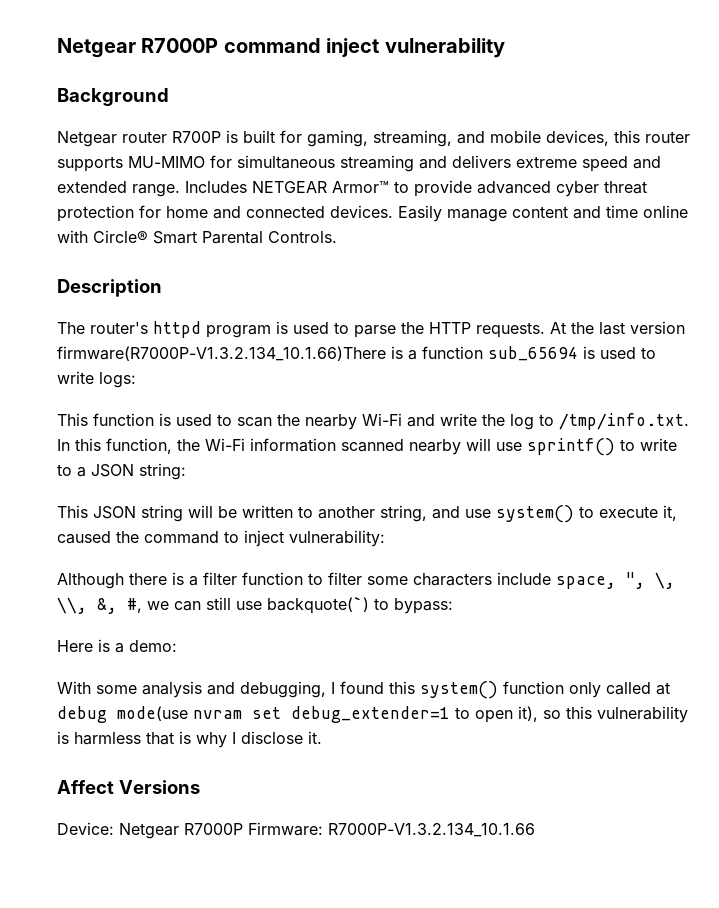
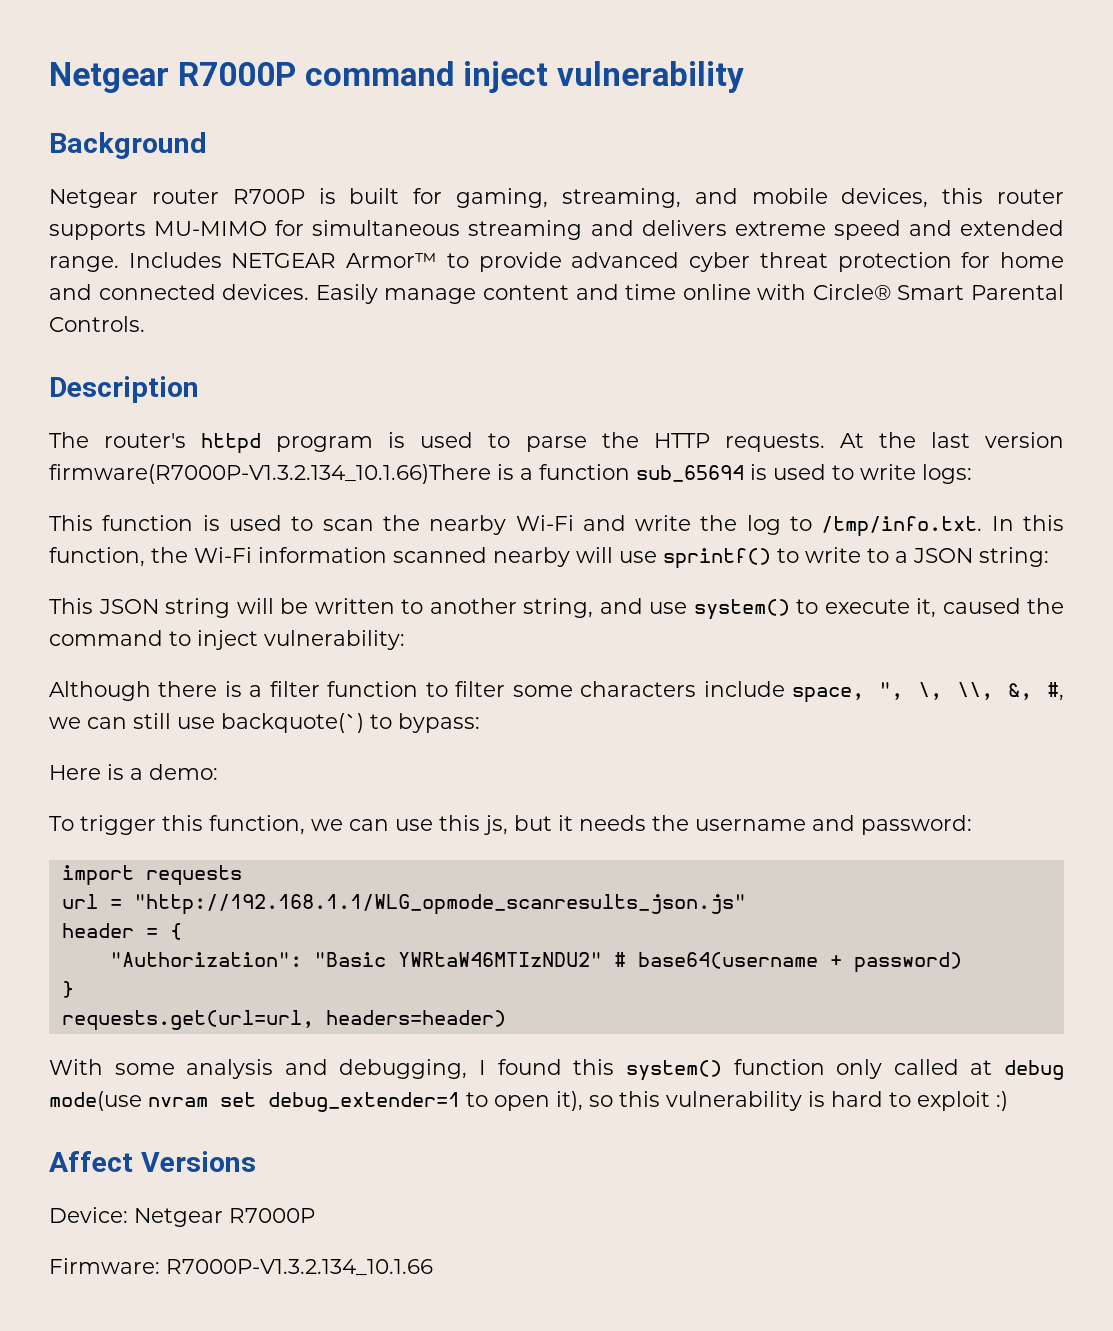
(177, 646) none -> [49,815,972,835] [61,865,242,886] [61,894,746,915] [61,923,182,940] [109,952,962,973] [61,981,74,998] [61,1010,506,1031] // To trigger this function, we can use this js, but it needs the username and password: // import requests // url = "http://192.168.1.1/WLG_opmode_scanresults_json.js" // header = { // "Authorization": "Basic YWRtaW46MTIzNDU2" # base64(username + password) // } // requests.get(url=url, headers=header)
[74,731,322,748] harmless that is why I disclose it. -> [831,1091,1008,1111] hard to exploit :)
(243, 829) none -> (315, 1215) //

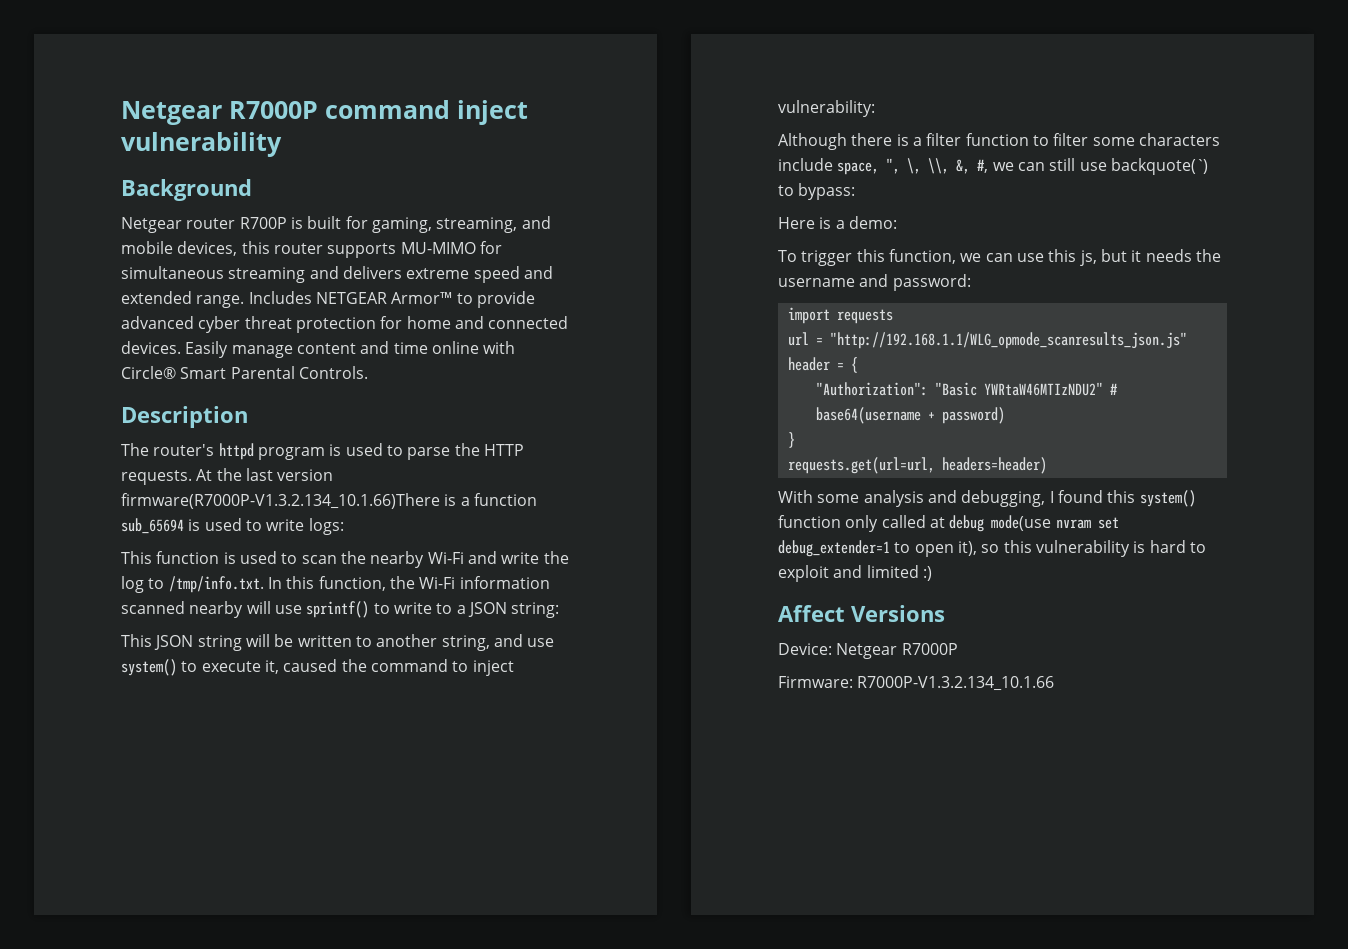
(990, 1101) none -> [833,565,919,578] and limited

